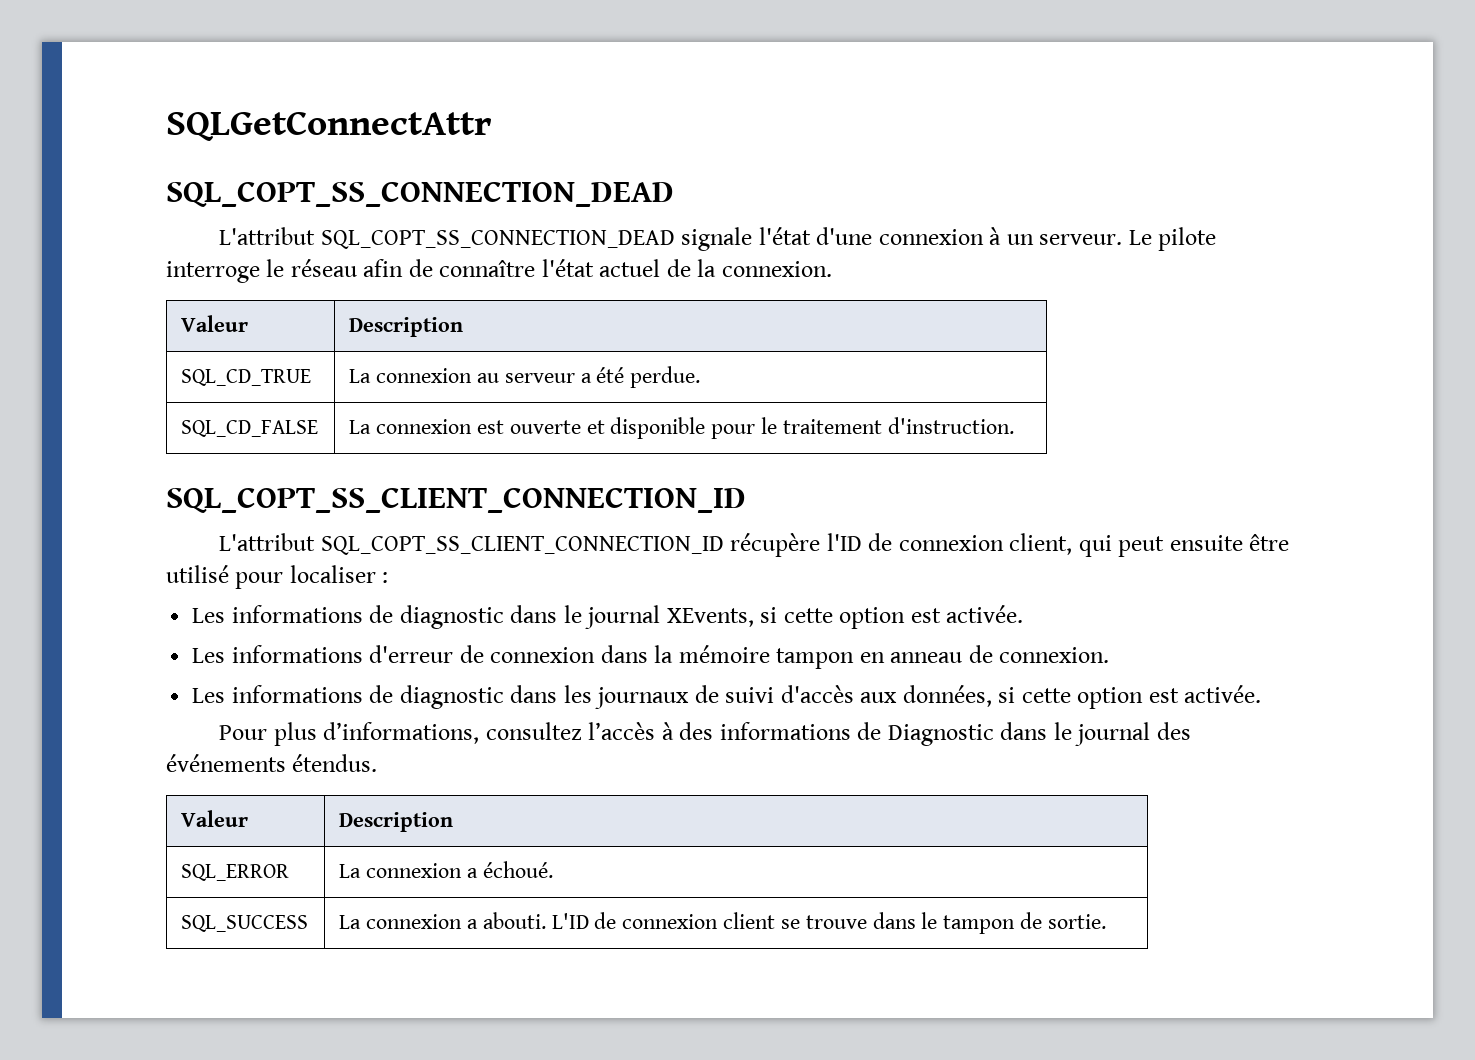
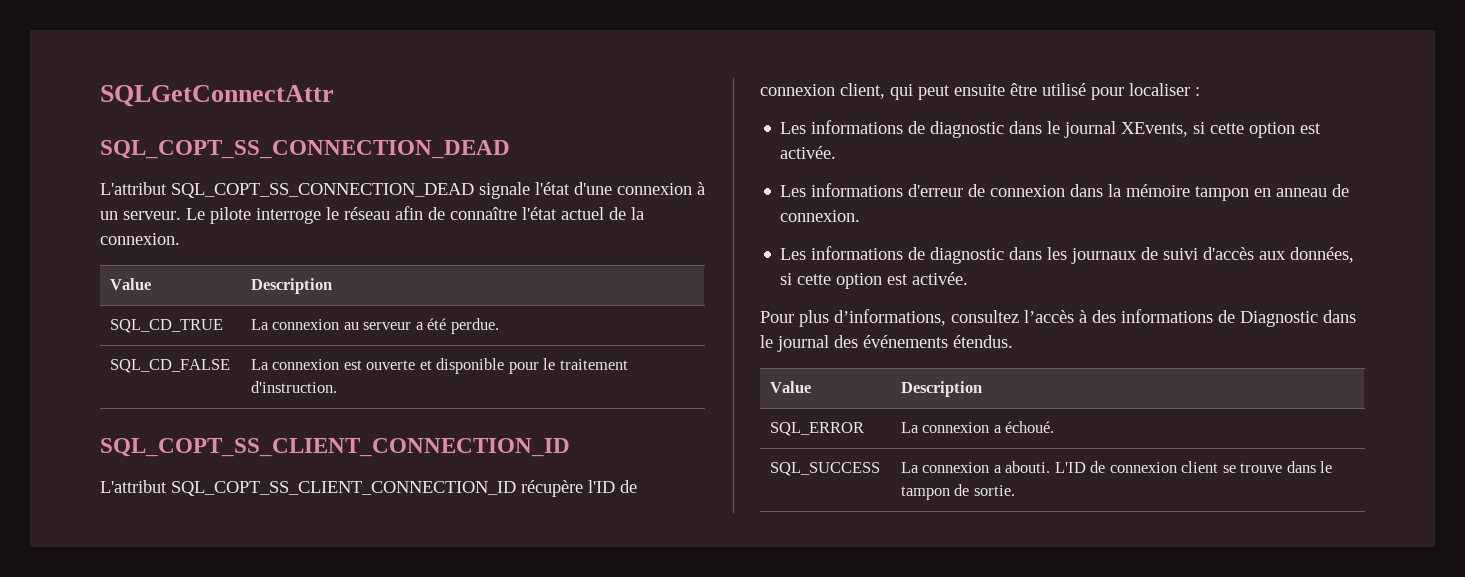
[181,315,249,332] Valeur -> [110,278,152,290] Value
[181,810,249,827] Valeur -> [770,381,812,393] Value

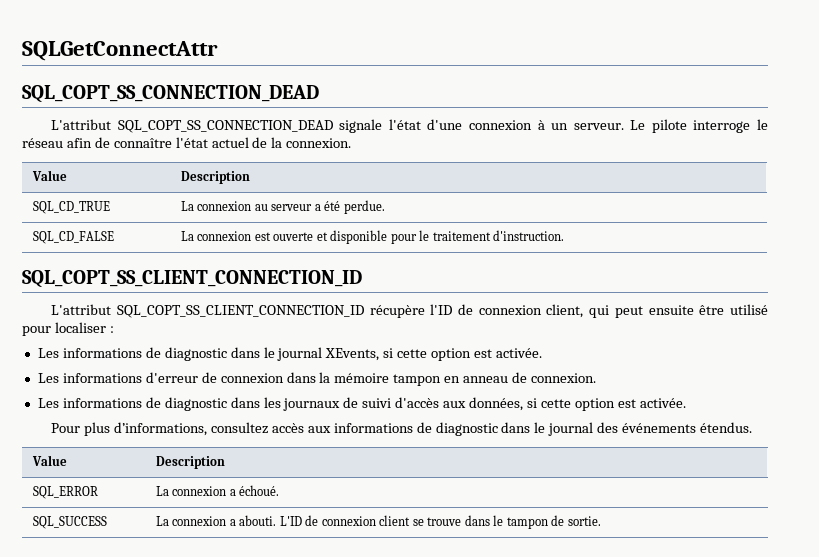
[1024,309,1318,327] l’accès à des informations de Diagnostic -> [271,422,498,436] accès aux informations de diagnostic

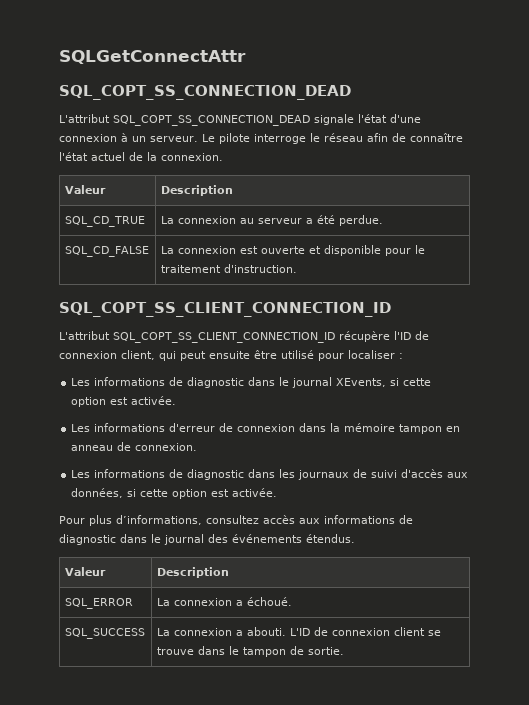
[31,170,67,181] Value -> [64,185,106,194] Valeur
[31,455,67,466] Value -> [64,567,106,576] Valeur

